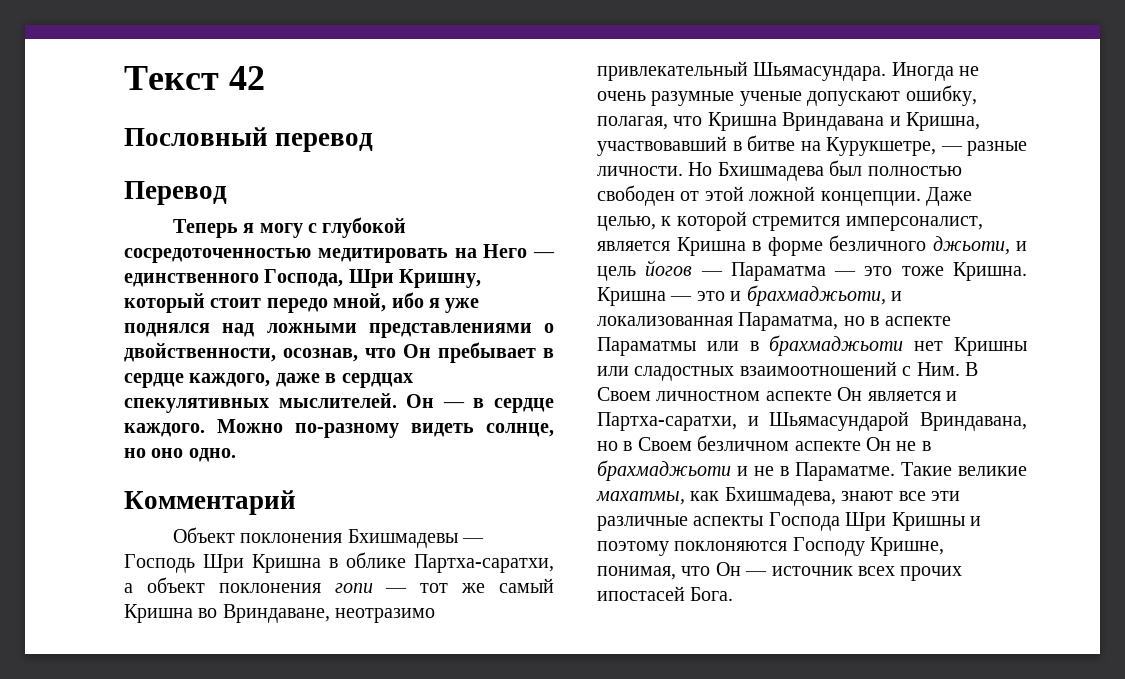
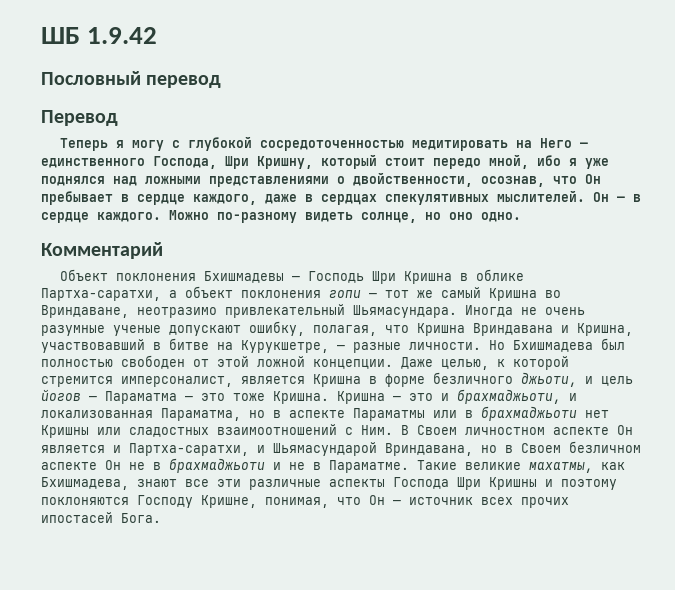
[124,66,265,90] Текст 42 -> [41,27,158,44] ШБ 1.9.42

